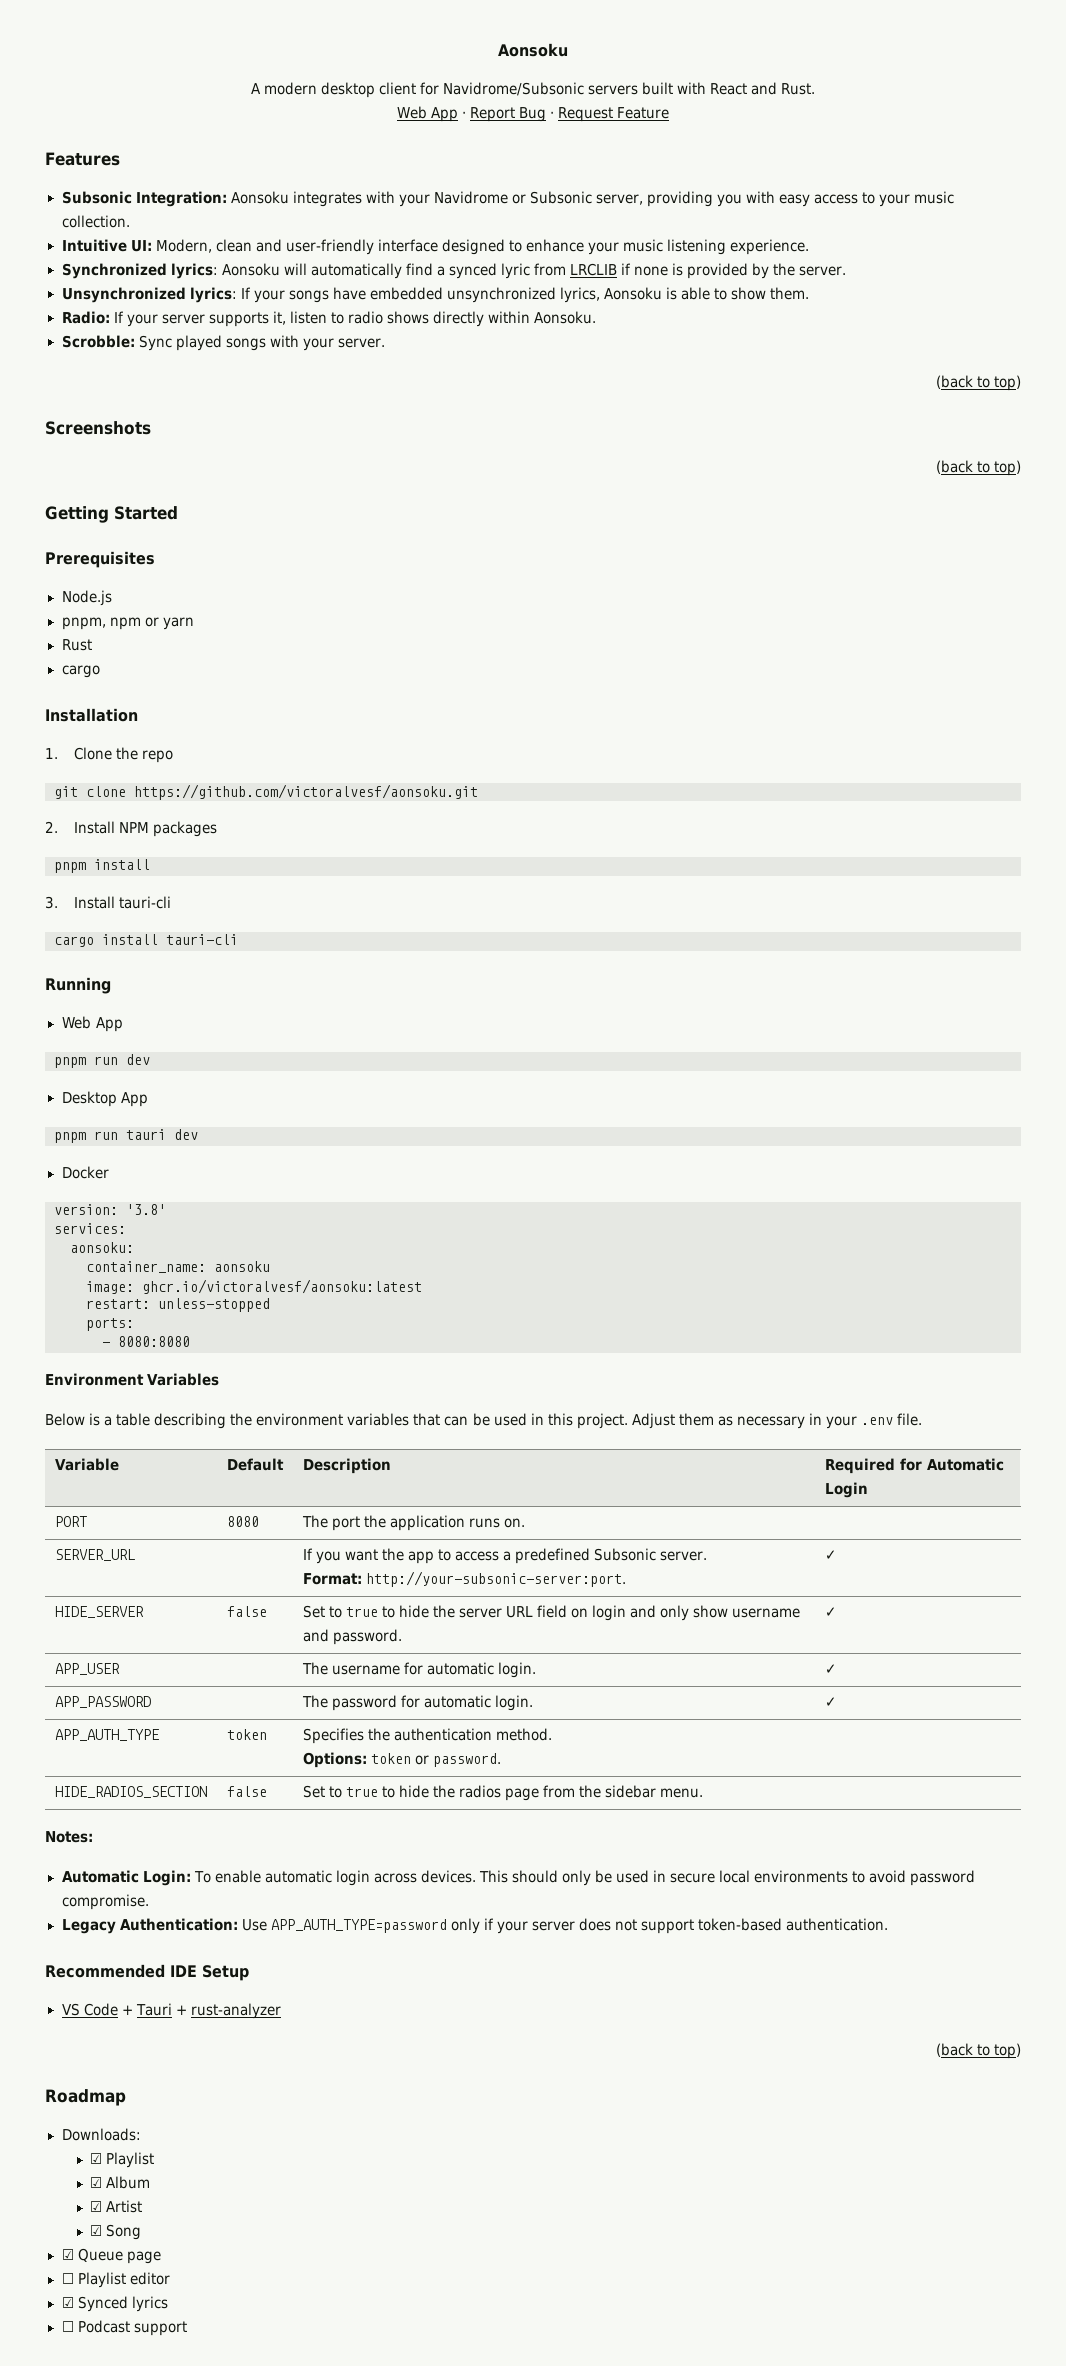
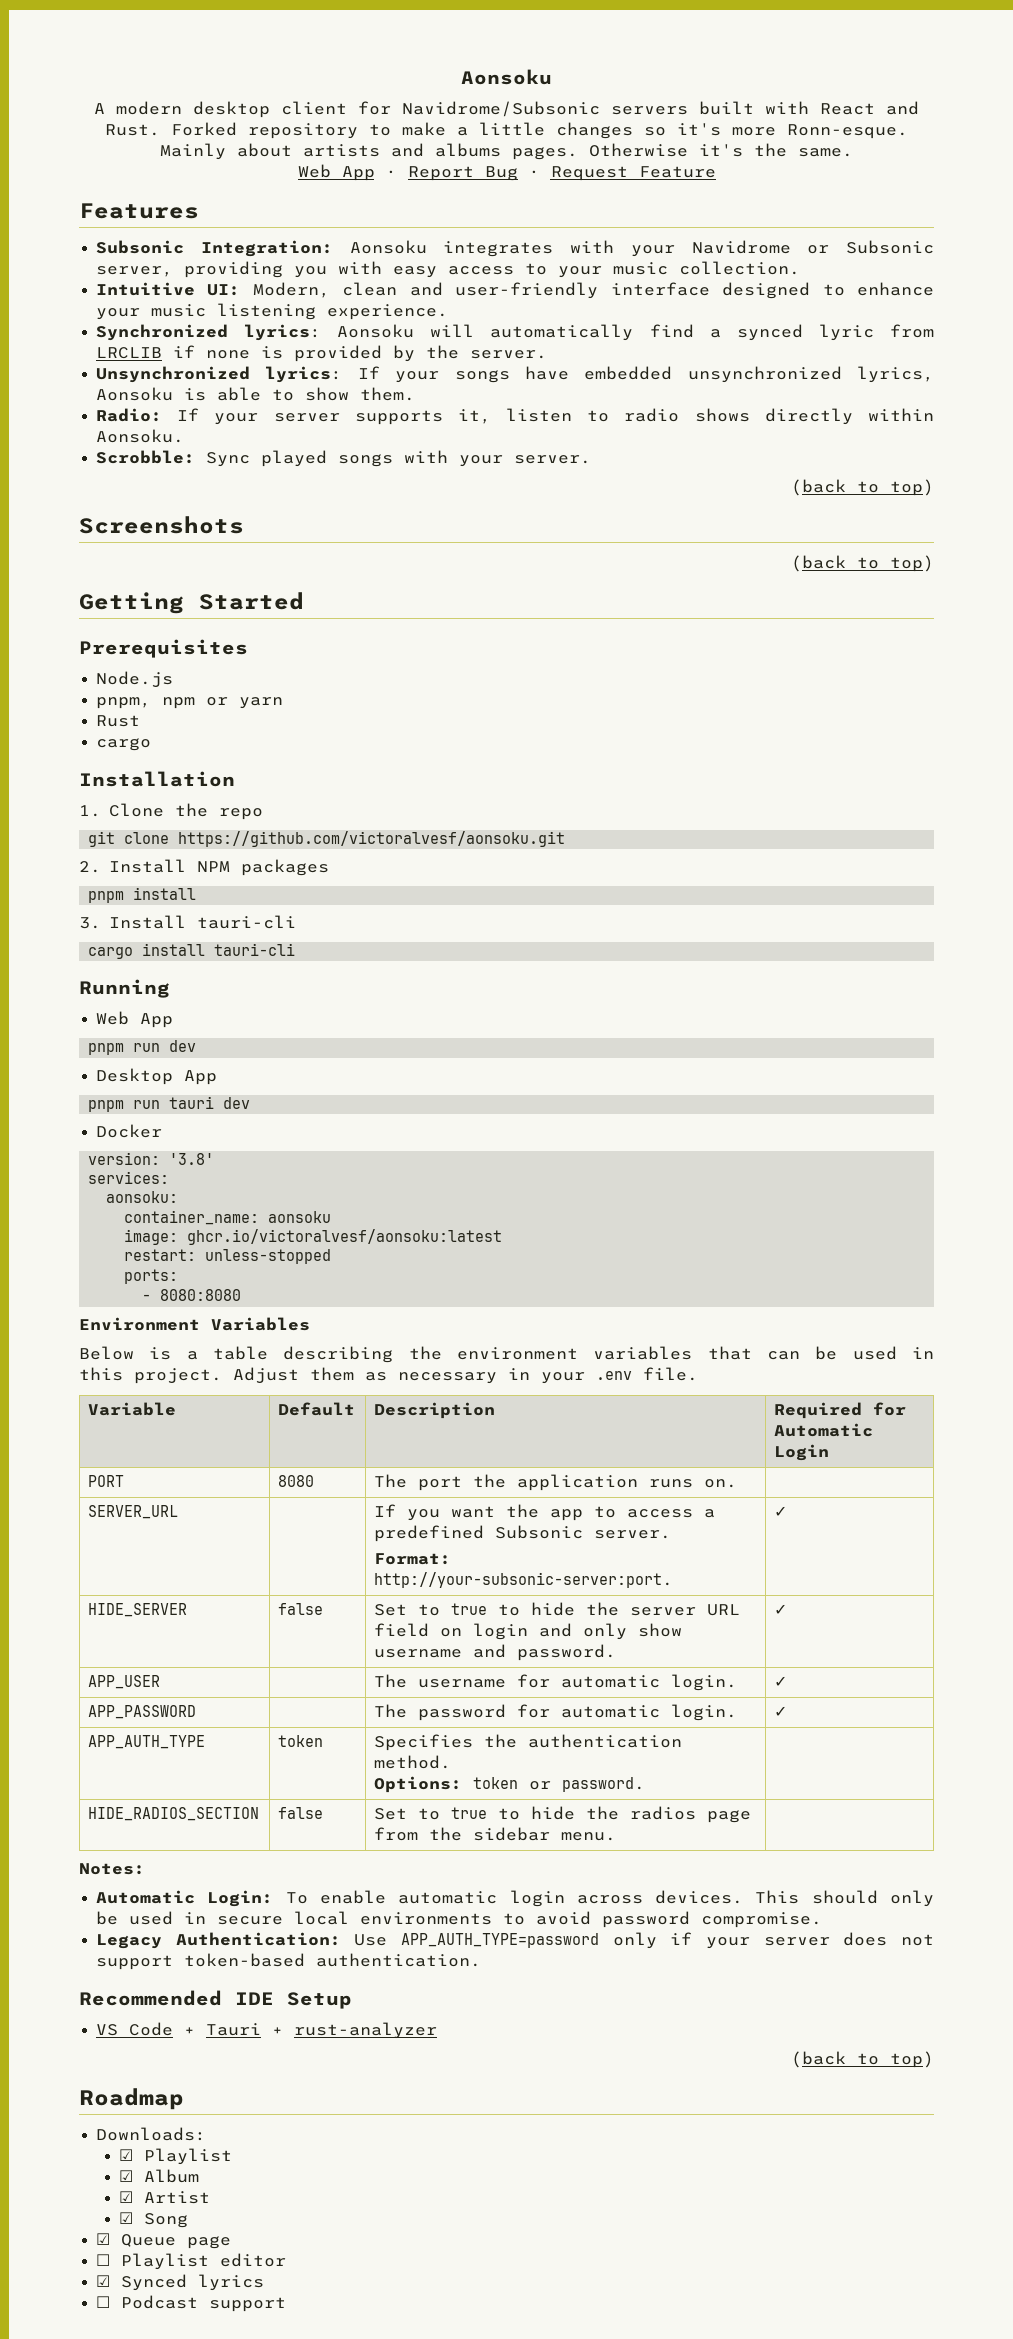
(816, 89) none -> [171,122,908,139] [160,143,853,160] Forked repository to make a little changes so it's more Ronn-esque. Mainly about artists and albums pages. Otherwise it's the same.

